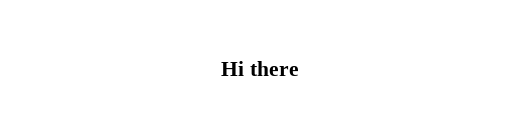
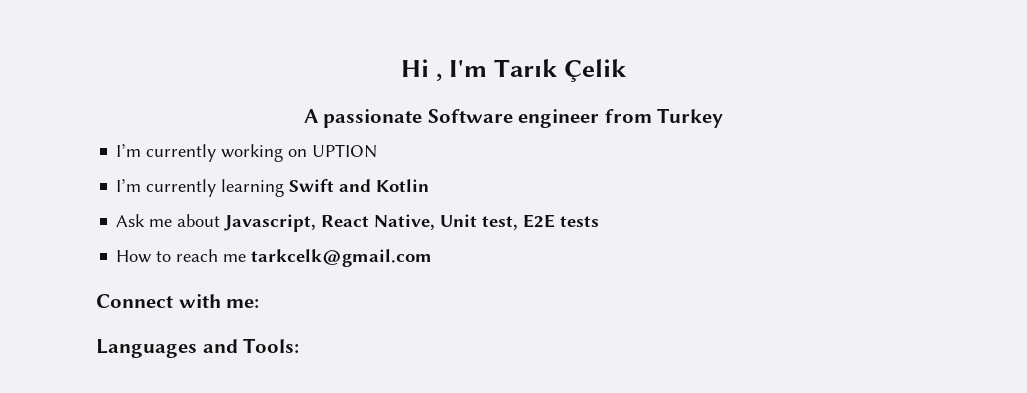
[249,61,299,76] there -> [435,59,627,82] [303,108,724,128] [116,144,378,162] [116,179,430,197] [116,214,600,232] [116,249,433,267] [96,294,260,308] [96,338,300,358] , I'm Tarık Çelik // A passionate Software engineer from Turkey // I’m currently working on UPTION // I’m currently learning Swift and Kotlin // Ask me about Javascript, React Native, Unit test, E2E tests // How to reach me tarkcelk@gmail.com // Connect with me: // Languages and Tools:

